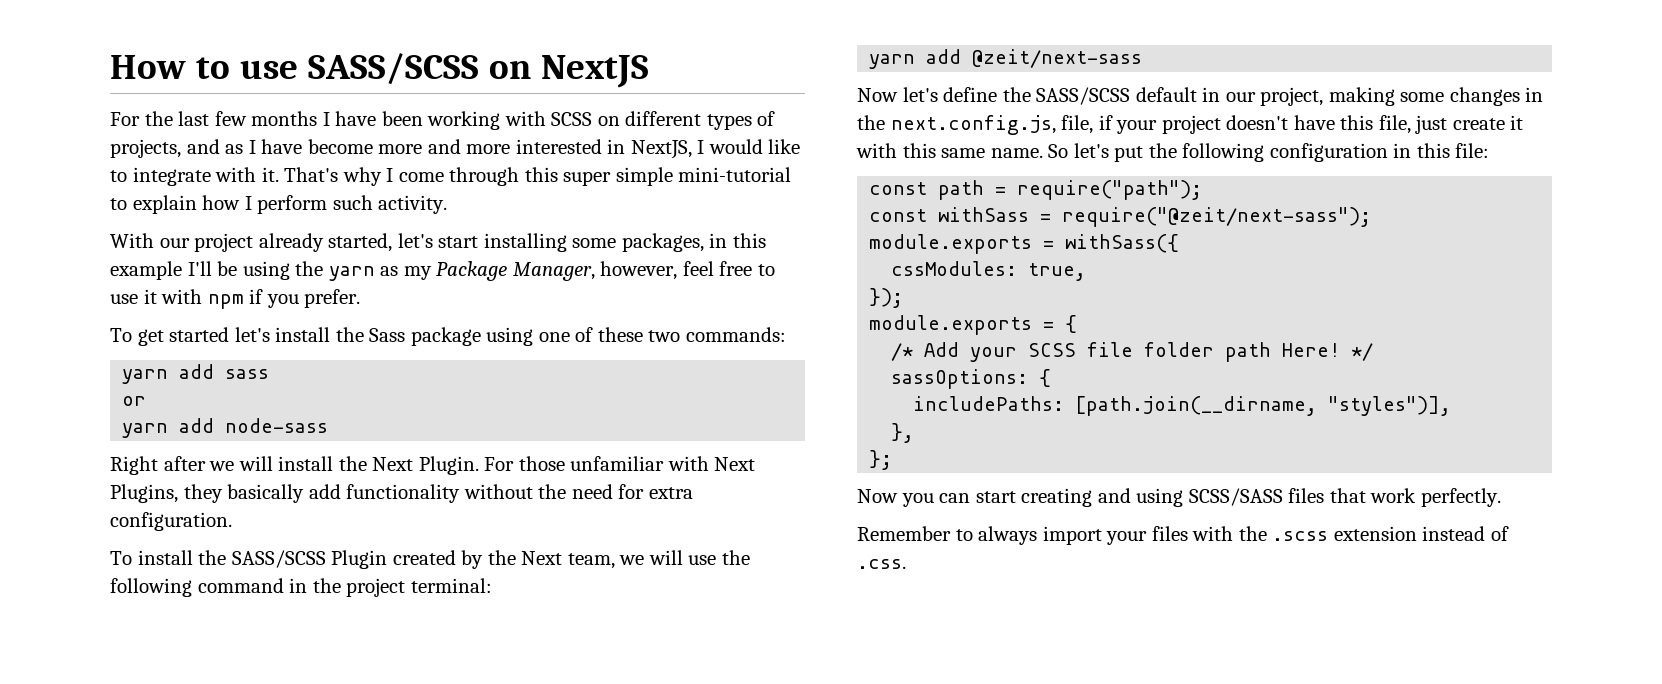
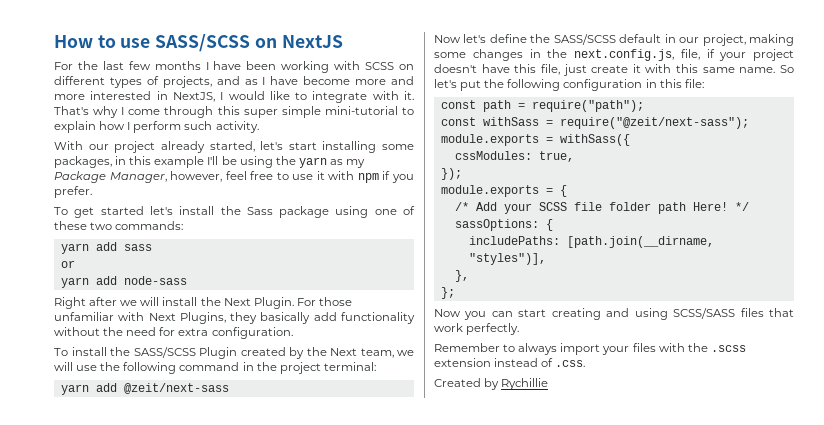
(906, 564) none -> [434,378,549,390] // Created by Rychillie

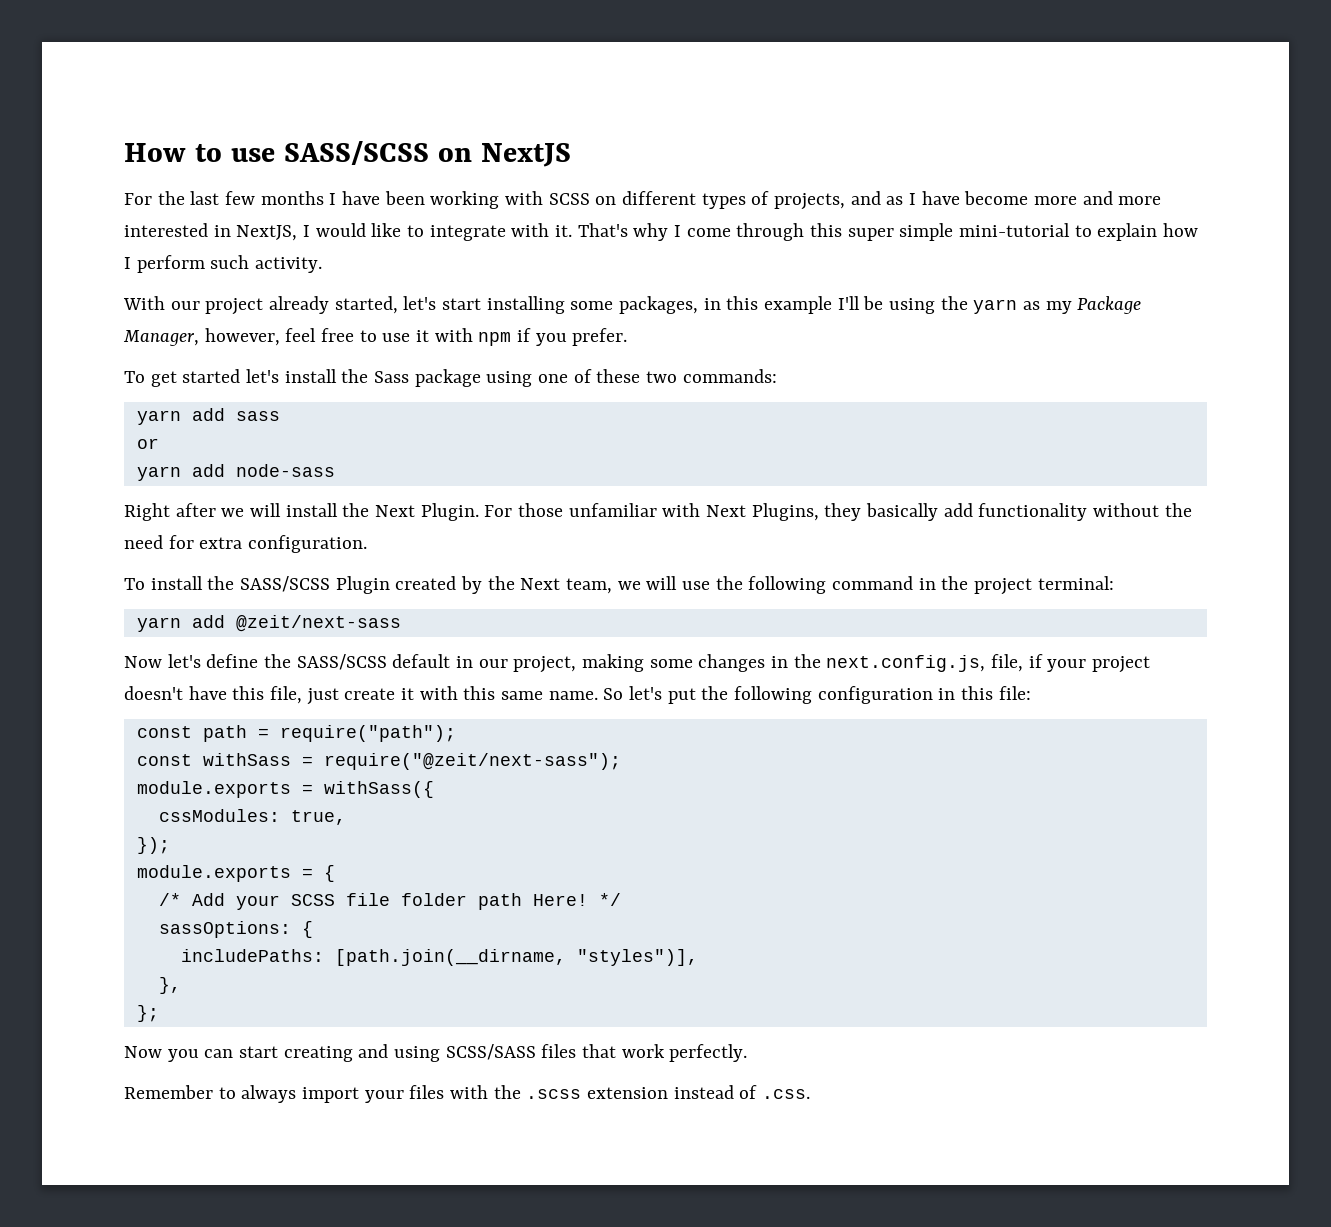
[434,378,549,390] // Created by Rychillie -> (811, 1094) none

